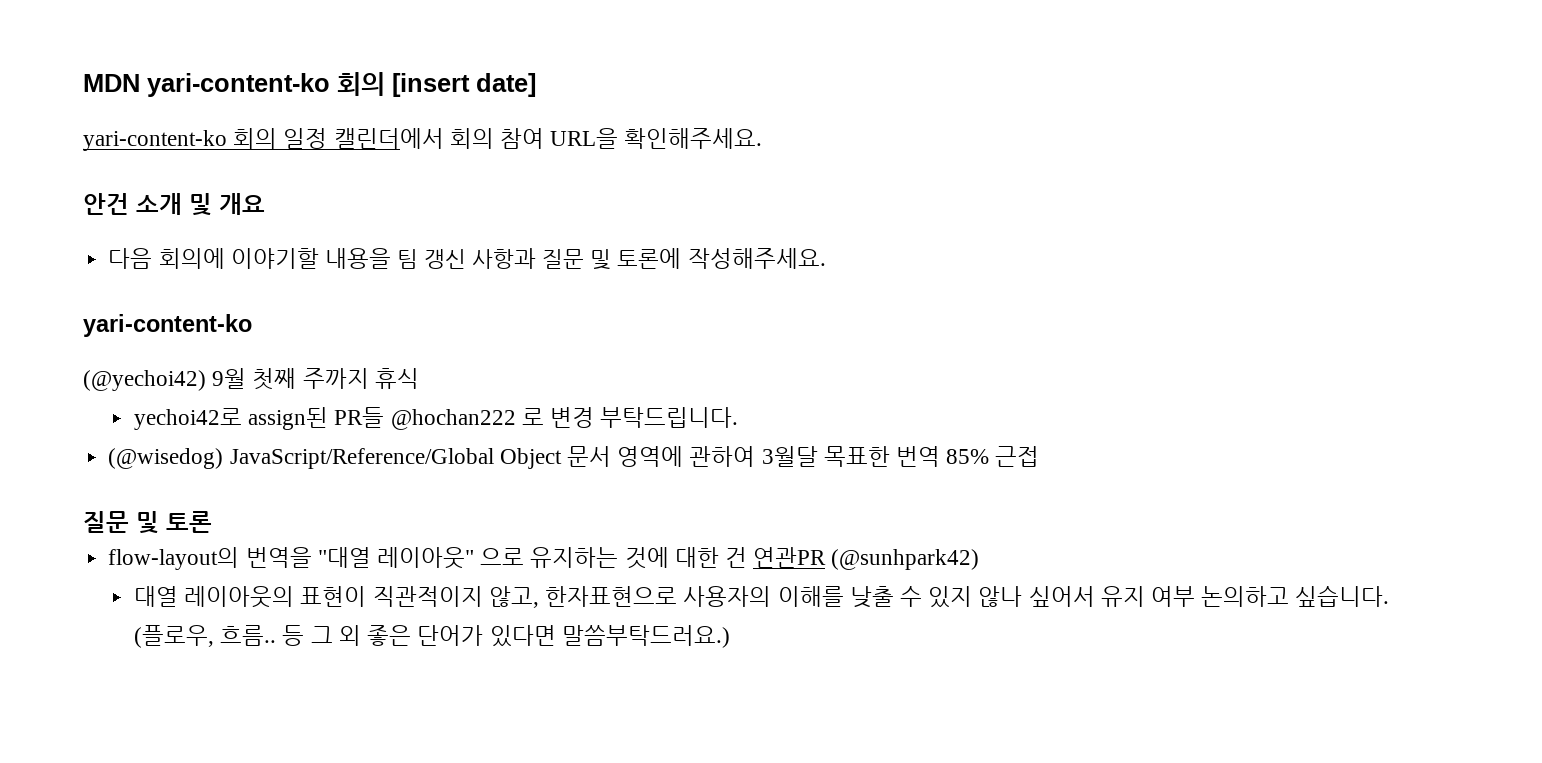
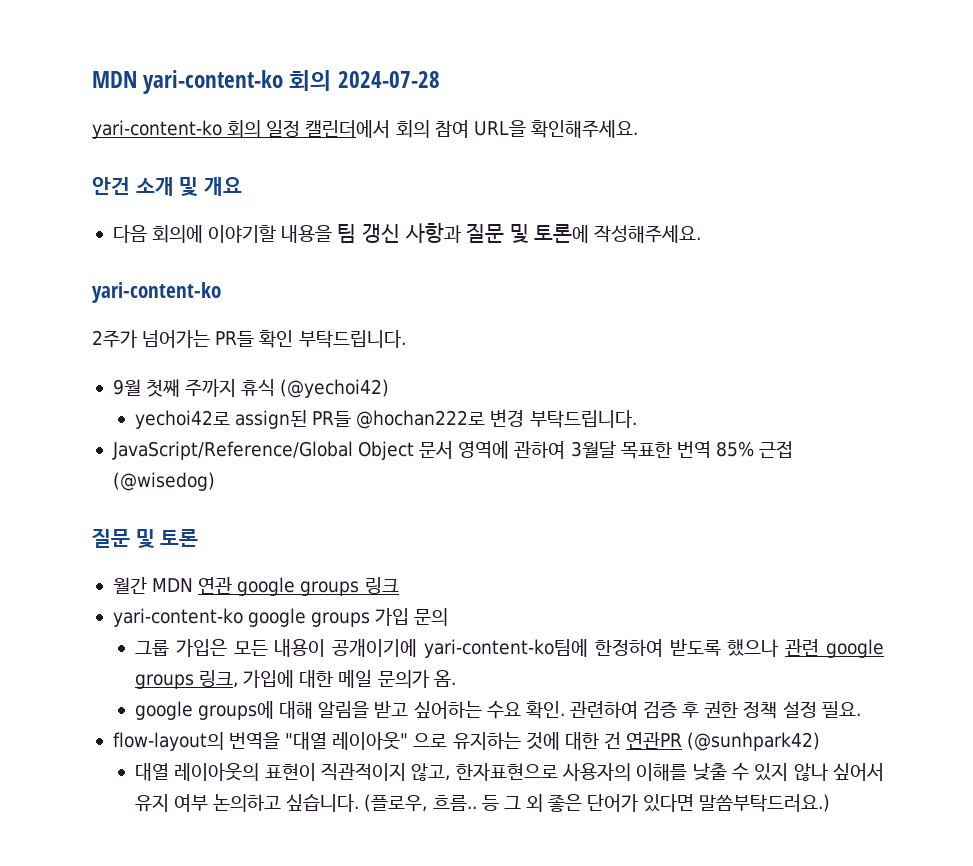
[392,73,536,97] [insert date] -> [337,71,440,88] 2024-07-28
[83,370,206,391] (@yechoi42) -> [92,330,406,348] 2주가 넘어가는 PR들 확인 부탁드립니다. //
(419, 378) none -> [280,379,390,398] (@yechoi42)
[390,408,544,430] @hochan222 로 -> [356,410,486,429] @hochan222로
[108,448,224,469] (@wisedog) -> (637, 419) none
(1040, 456) none -> [112,472,215,491] (@wisedog)
(212, 522) none -> [112,577,399,596] [112,608,449,627] [134,639,884,658] [134,670,456,689] [134,701,861,720] // 월간 MDN 연관 google groups 링크 // yari-content-ko google groups 가입 문의 // 그룹 가입은 모든 내용이 공개이기에 yari-content-ko팀에 한정하여 받도록 했으나 관련 google groups 링크, 가입에 대한 메일 문의가 옴. // google groups에 대해 알림을 받고 싶어하는 수요 확인. 관련하여 검증 후 권한 정책 설정 필요.

